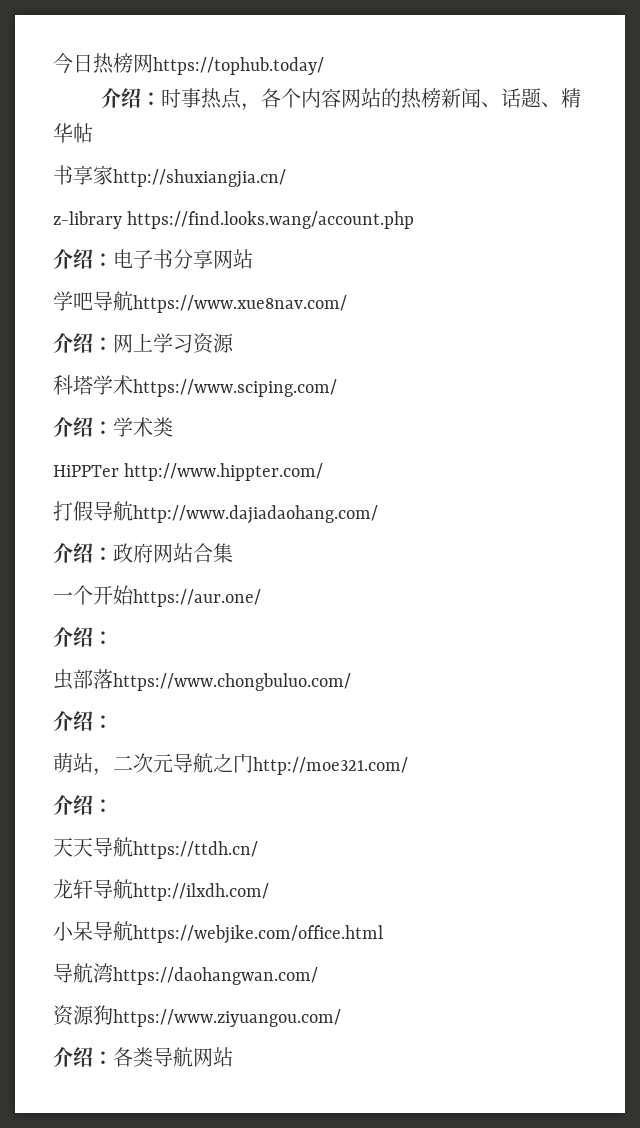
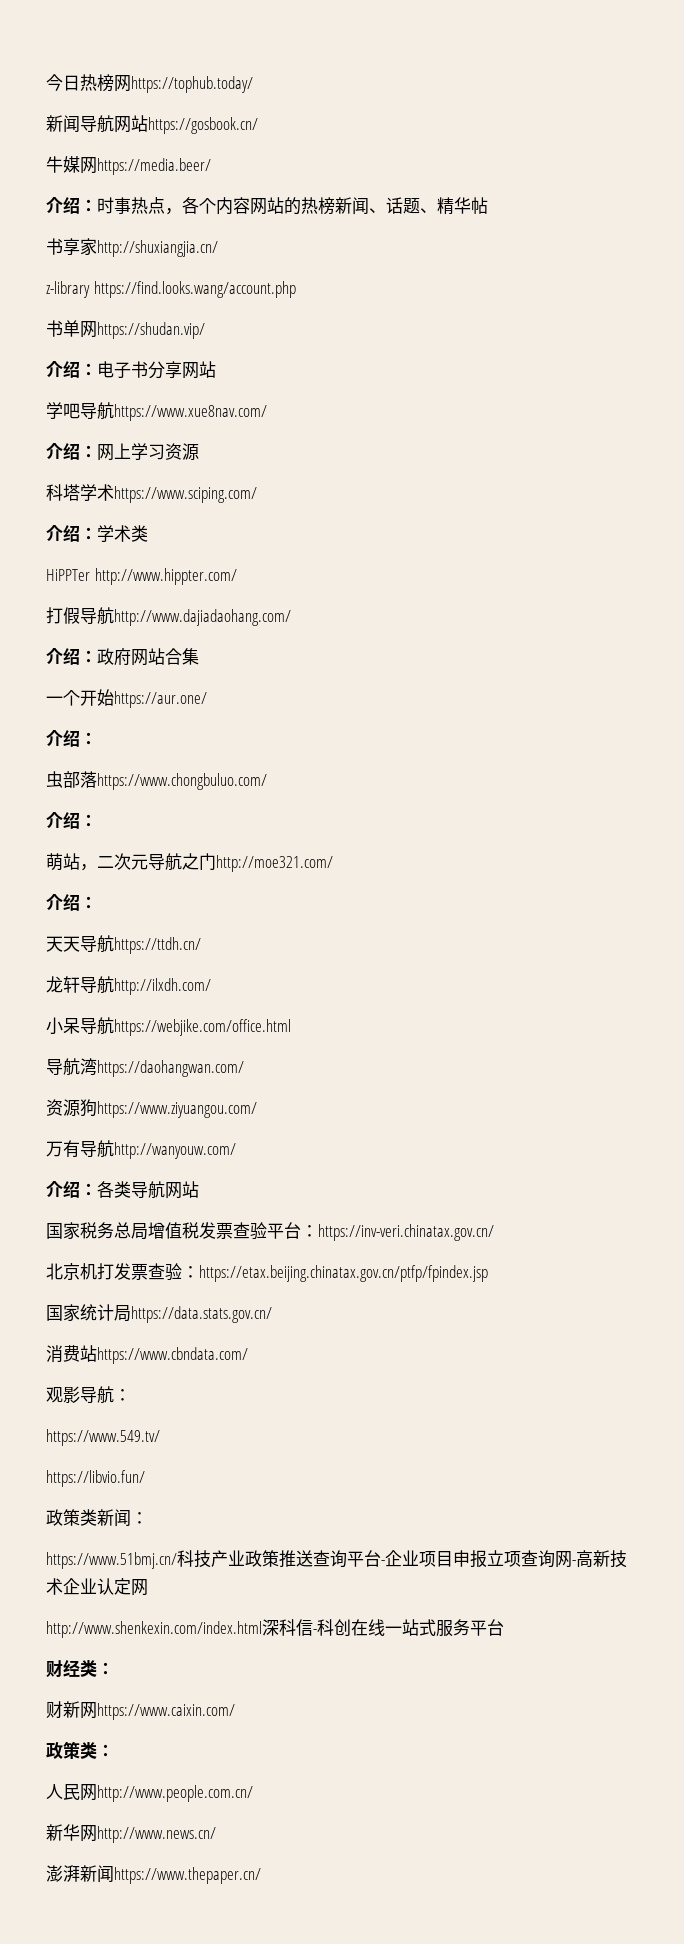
(324, 66) none -> [46,115,258,134] [46,156,211,175] // 新闻导航网站https://gosbook.cn/ // 牛媒网https://media.beer/
(415, 220) none -> [46,320,205,339] // 书单网https://shudan.vip/
(341, 1018) none -> [46,1140,236,1159] // 万有导航http://wanyouw.com/
(233, 1057) none -> [46,1222,494,1241] [46,1263,488,1282] [46,1304,272,1323] [46,1345,248,1364] [46,1386,131,1403] [46,1429,160,1446] [46,1470,145,1487] [46,1509,148,1527] [46,1550,627,1569] [46,1578,148,1596] [46,1619,504,1638] [46,1660,114,1678] [46,1701,235,1720] [46,1741,114,1759] [46,1784,253,1802] [46,1824,216,1843] [46,1865,261,1884] // 国家税务总局增值税发票查验平台：https://inv-veri.chinatax.gov.cn/ // 北京机打发票查验：https://etax.beijing.chinatax.gov.cn/ptfp/fpindex.jsp // 国家统计局https://data.stats.gov.cn/ // 消费站https://www.cbndata.com/ // 观影导航： // https://www.549.tv/ // https://libvio.fun/ // 政策类新闻： // https://www.51bmj.cn/科技产业政策推送查询平台-企业项目申报立项查询网-高新技术企业认定网 // http://www.shenkexin.com/index.html深科信-科创在线一站式服务平台 // 财经类： // 财新网https://www.caixin.com/ // 政策类： // 人民网http://www.people.com.cn/ // 新华网http://www.news.cn/ // 澎湃新闻https://www.thepaper.cn/

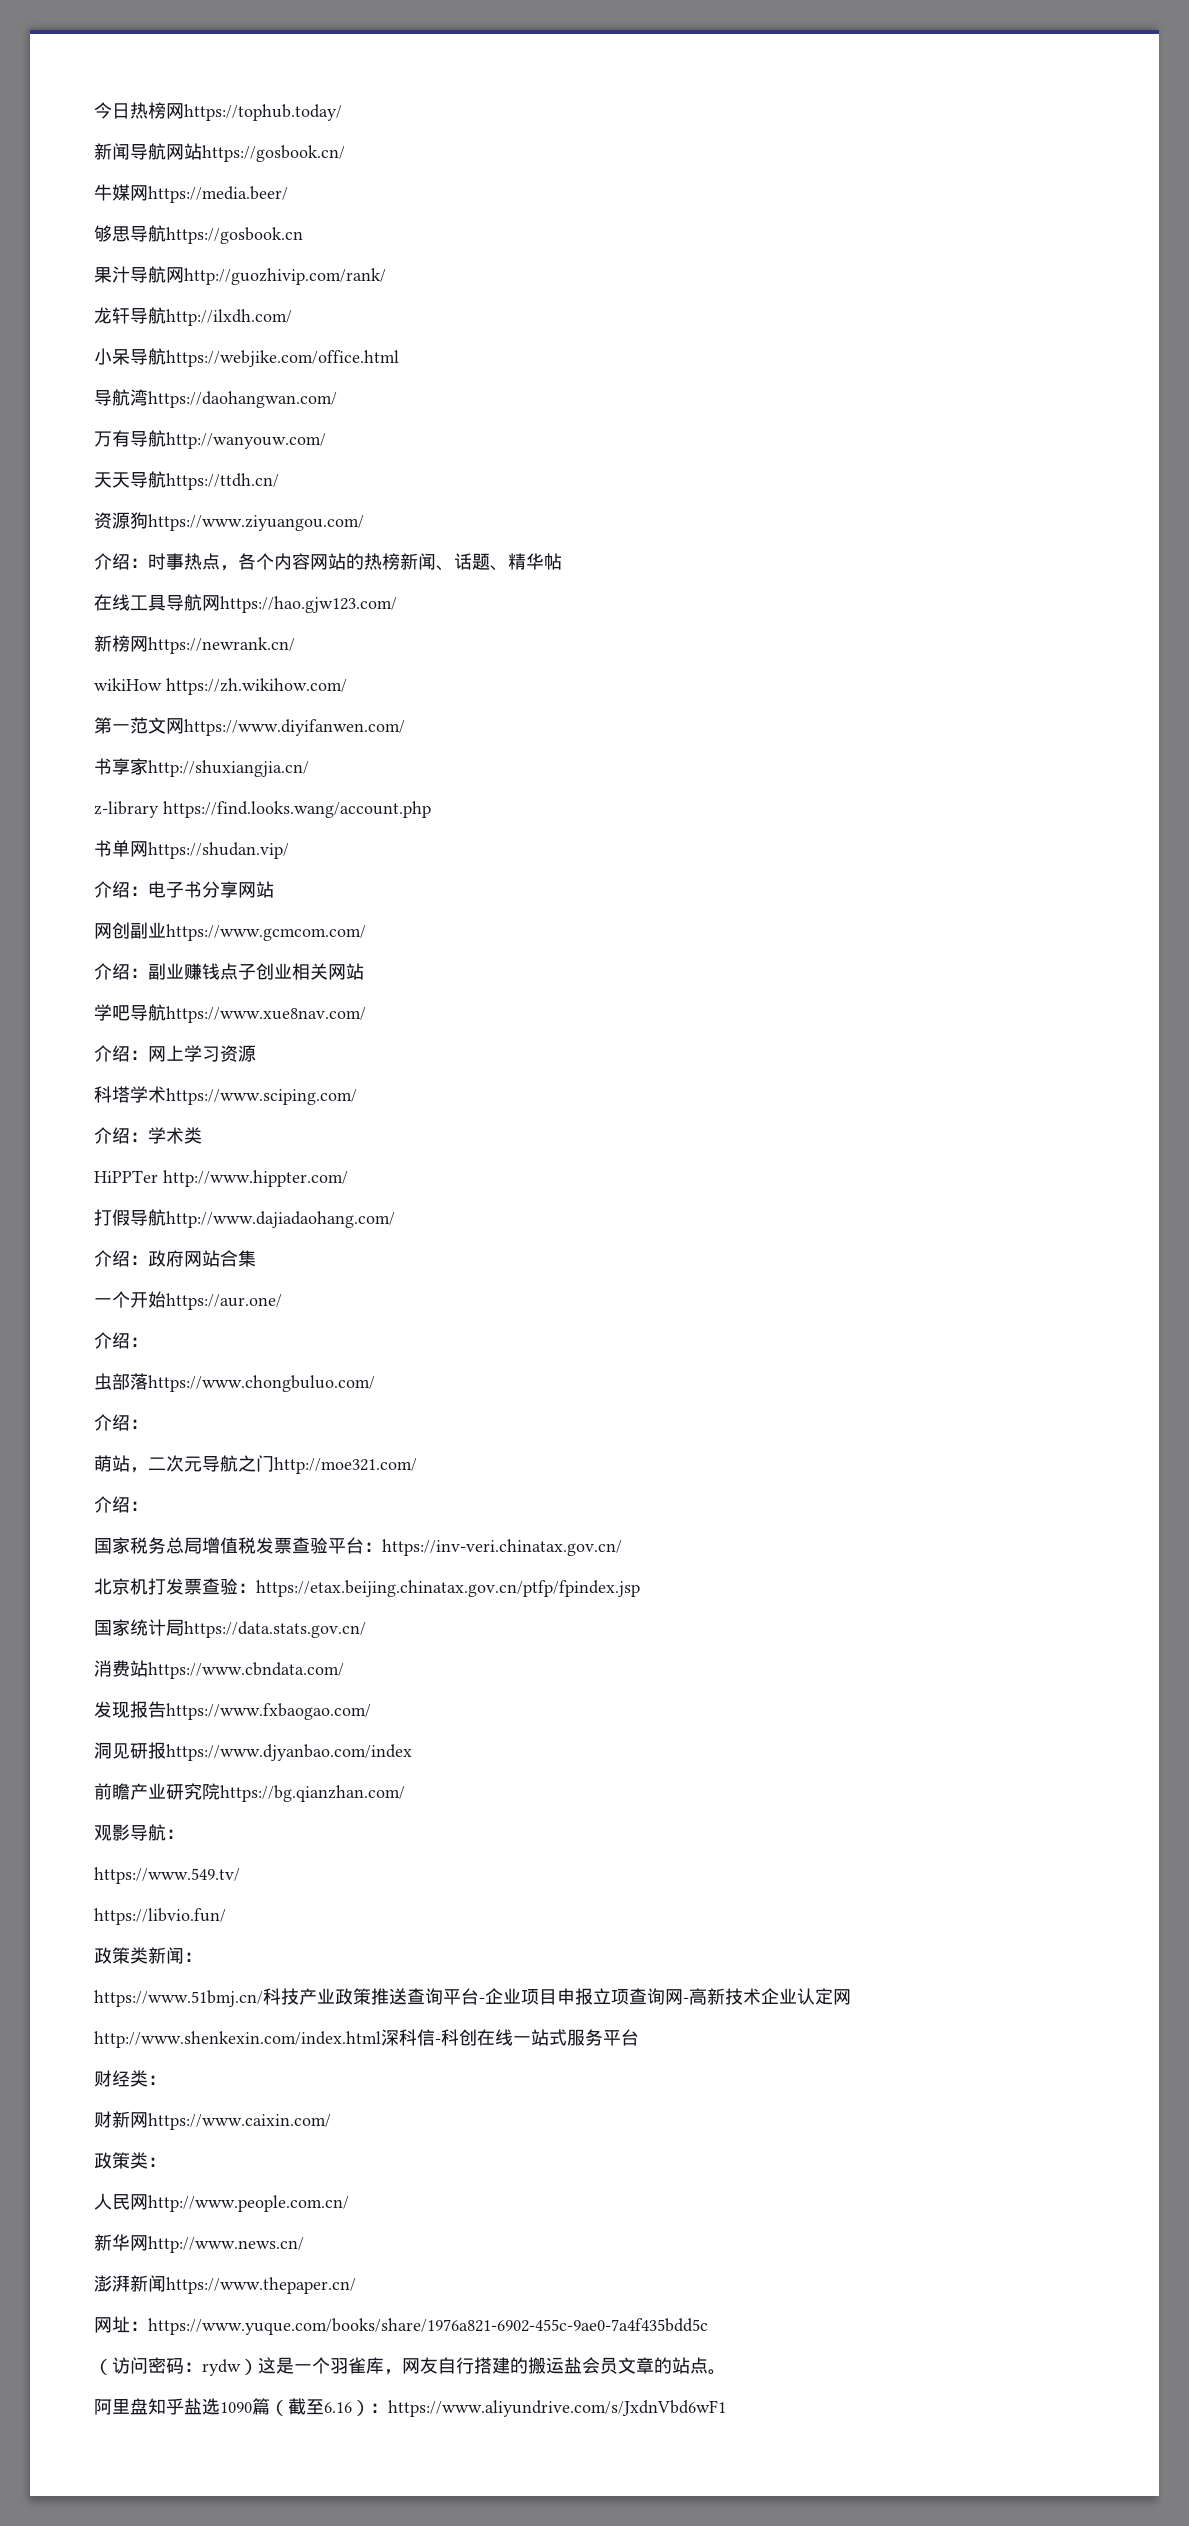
(211, 166) none -> [94,225,303,244] [94,266,386,285] [94,307,292,326] [94,348,399,367] [94,389,337,408] [94,430,326,449] [94,471,279,490] [94,512,364,531] // 够思导航https://gosbook.cn // 果汁导航网http://guozhivip.com/rank/ // 龙轩导航http://ilxdh.com/ // 小呆导航https://webjike.com/office.html // 导航湾https://daohangwan.com/ // 万有导航http://wanyouw.com/ // 天天导航https://ttdh.cn/ // 资源狗https://www.ziyuangou.com/
(488, 205) none -> [94,594,397,613] [94,635,295,654] [94,678,347,695] [94,717,405,736] // 在线工具导航网https://hao.gjw123.com/ // 新榜网https://newrank.cn/ // wikiHow https://zh.wikihow.com/ // 第一范文网https://www.diyifanwen.com/
(216, 369) none -> [94,922,366,941] [94,963,364,980] // 网创副业https://www.gcmcom.com/ // 介绍：副业赚钱点子创业相关网站
[46,935,201,954] [46,976,211,995] [46,1017,291,1036] [46,1058,244,1077] [46,1099,257,1118] [46,1140,236,1159] [46,1181,199,1199] // 天天导航https://ttdh.cn/ // 龙轩导航http://ilxdh.com/ // 小呆导航https://webjike.com/office.html // 导航湾https://daohangwan.com/ // 资源狗https://www.ziyuangou.com/ // 万有导航http://wanyouw.com/ // 介绍：各类导航网站 -> (148, 1506) none
(248, 1355) none -> [94,1701,371,1720] [94,1742,412,1761] [94,1783,405,1802] // 发现报告https://www.fxbaogao.com/ // 洞见研报https://www.djyanbao.com/index // 前瞻产业研究院https://bg.qianzhan.com/
(261, 1875) none -> [94,2316,708,2335] [94,2357,726,2376] [94,2398,726,2417] // 网址：https://www.yuque.com/books/share/1976a821-6902-455c-9ae0-7a4f435bdd5c // （访问密码：rydw）这是一个羽雀库，网友自行搭建的搬运盐会员文章的站点。 // 阿里盘知乎盐选1090篇（截至6.16）：https://www.aliyundrive.com/s/JxdnVbd6wF1

